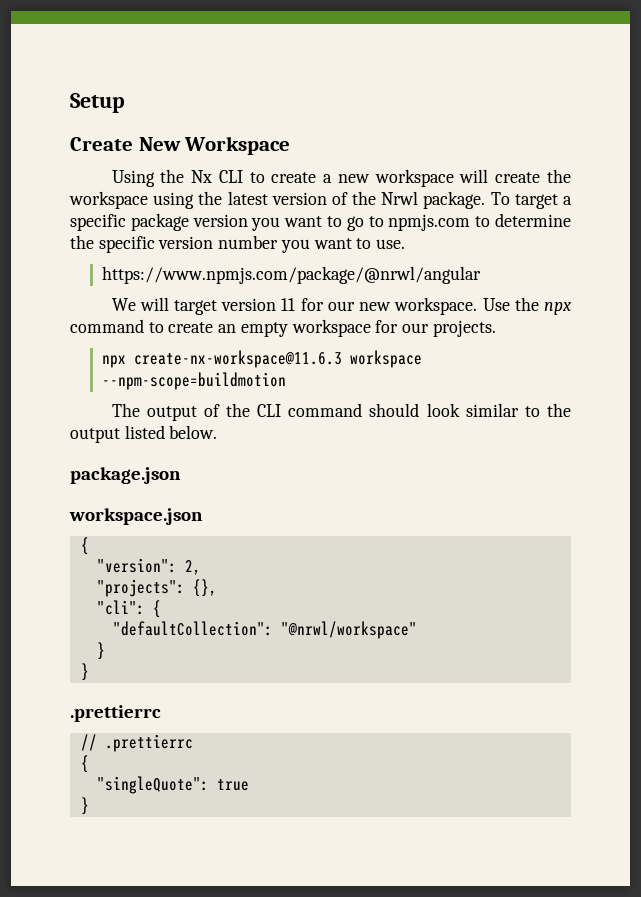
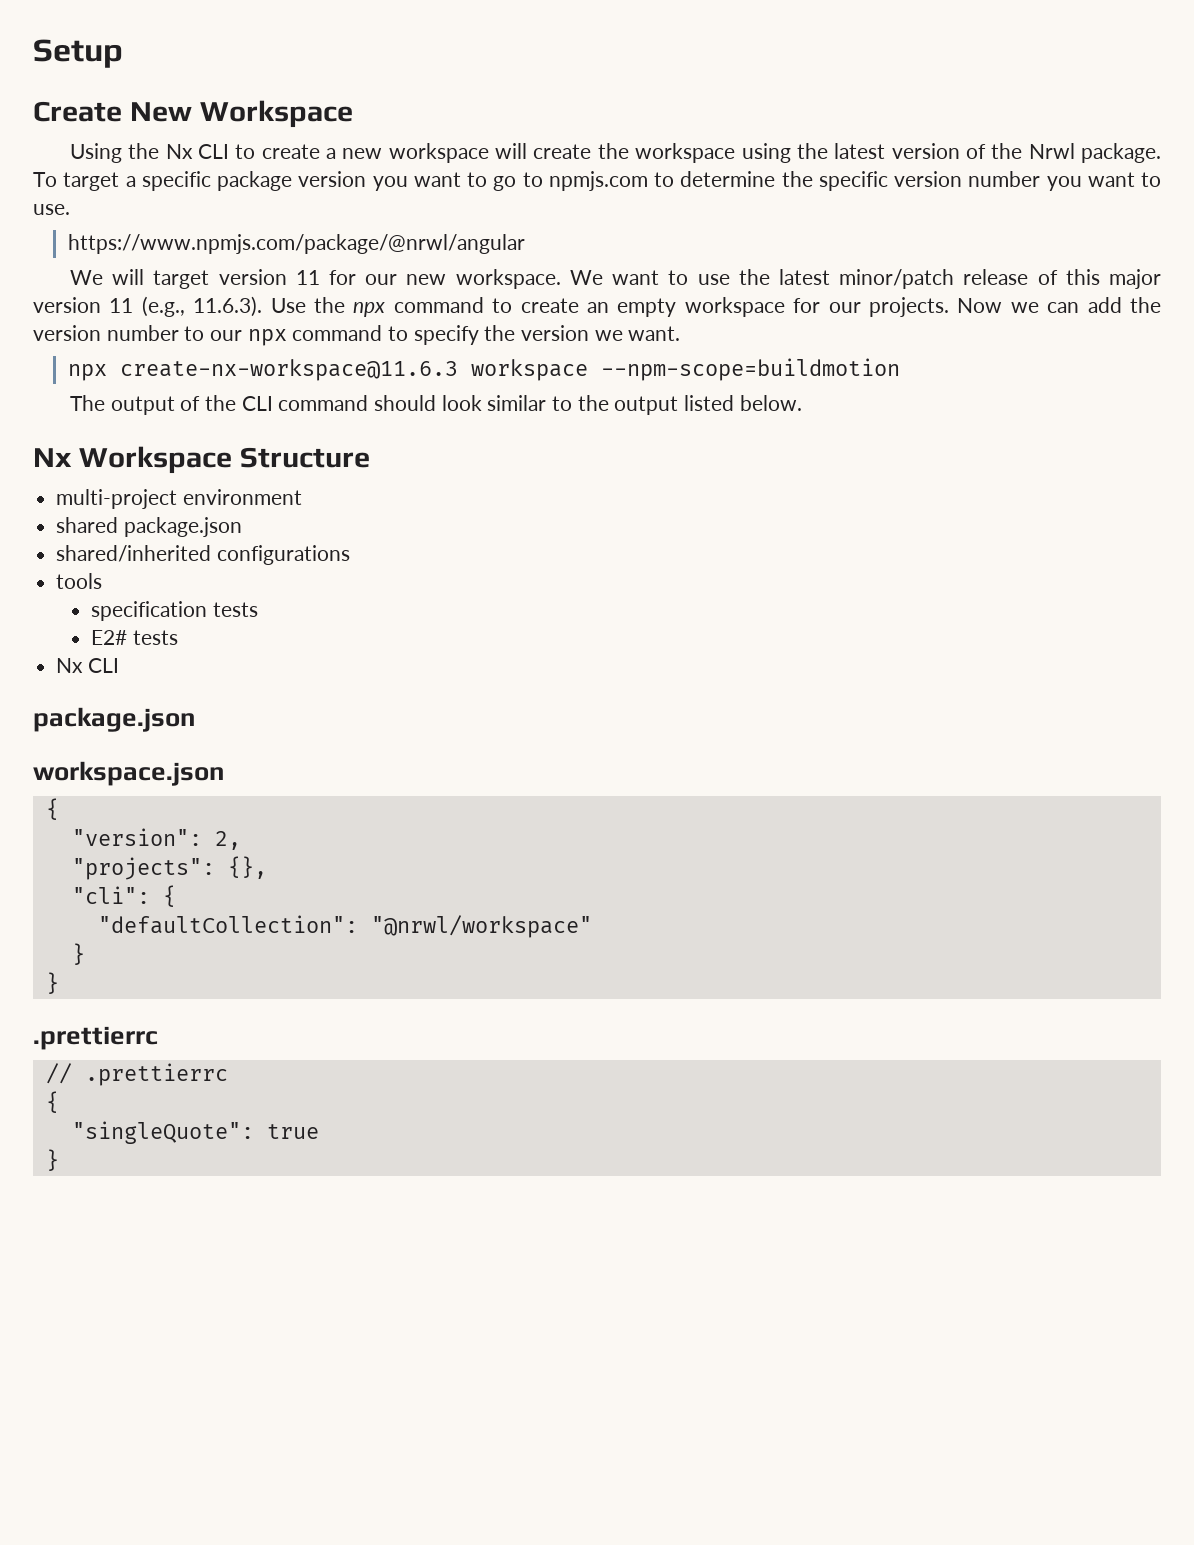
(478, 306) none -> [569,269,1162,289] [33,296,263,317] We want to use the latest minor/patch release of this major version 11 (e.g., 11.6.3).
(496, 328) none -> [957,297,1161,313] [33,325,681,346] Now we can add the version number to our npx command to specify the version we want.
(218, 432) none -> [33,446,370,474] [56,489,302,509] [56,517,242,537] [56,545,350,565] [56,573,103,589] [91,601,258,621] [91,630,178,645] [56,658,119,673] // Nx Workspace Structure // multi-project environment // shared package.json // shared/inherited configurations // tools // specification tests // E2# tests // Nx CLI

